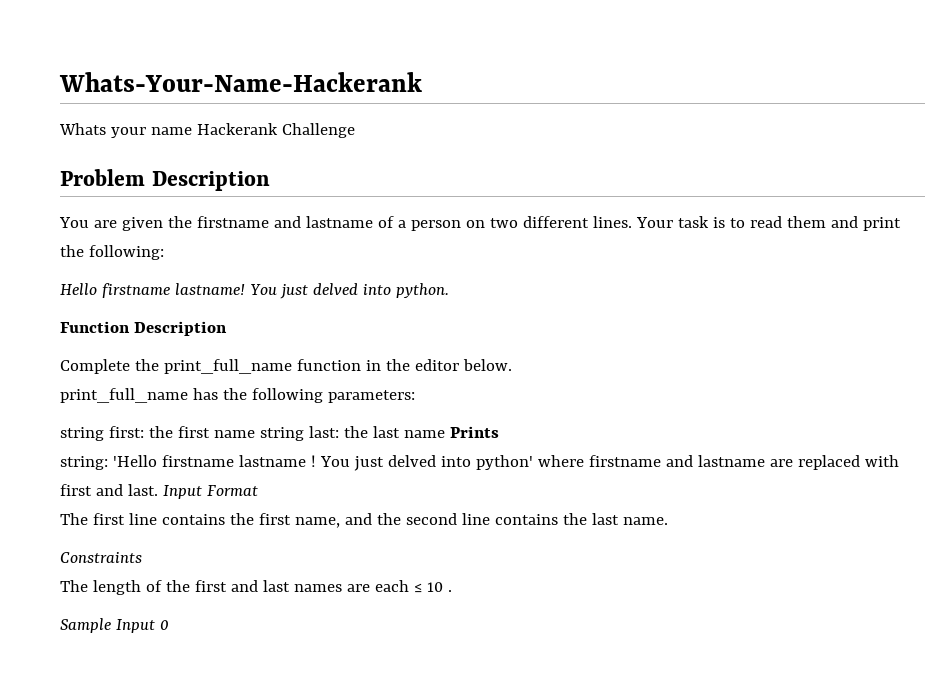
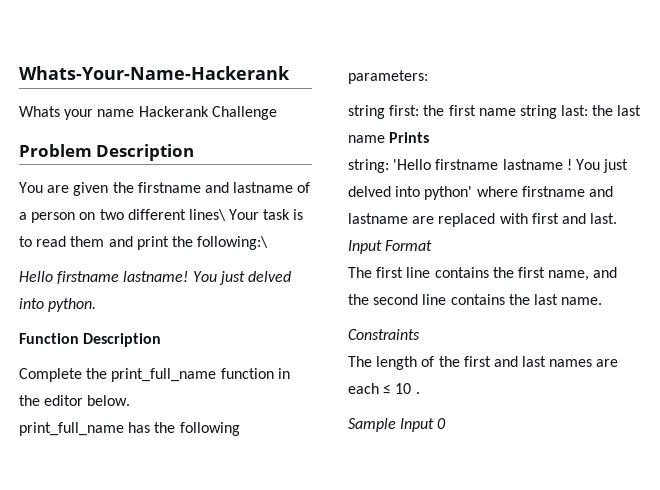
[592,216,632,228] lines. -> [188,209,226,221] lines\
[88,245,164,260] following: -> [197,236,269,250] following:\

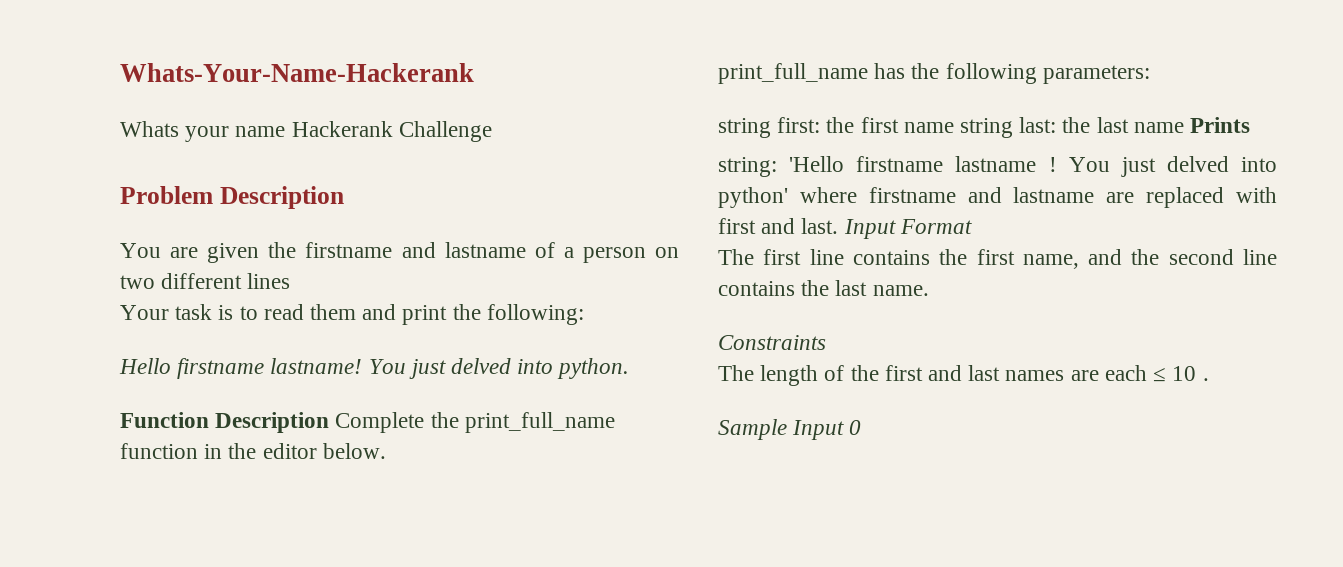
[188,209,226,221] lines\ -> [247,273,291,289] lines //
[197,236,269,250] following:\ -> [486,304,584,325] following:
(162, 340) // -> (330, 422) none

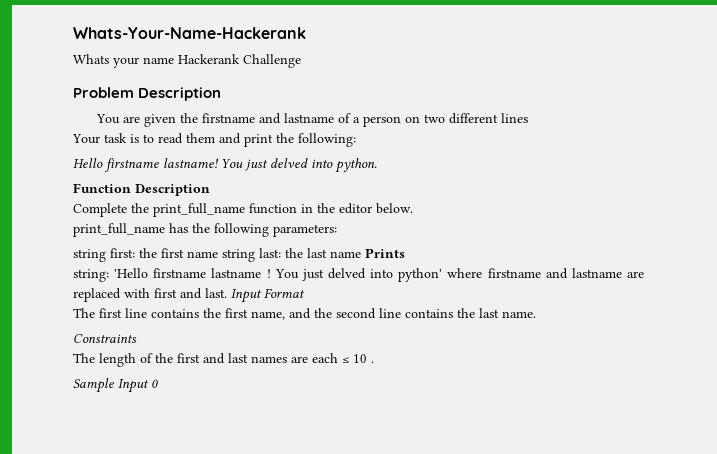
(330, 422) none -> (210, 190) //

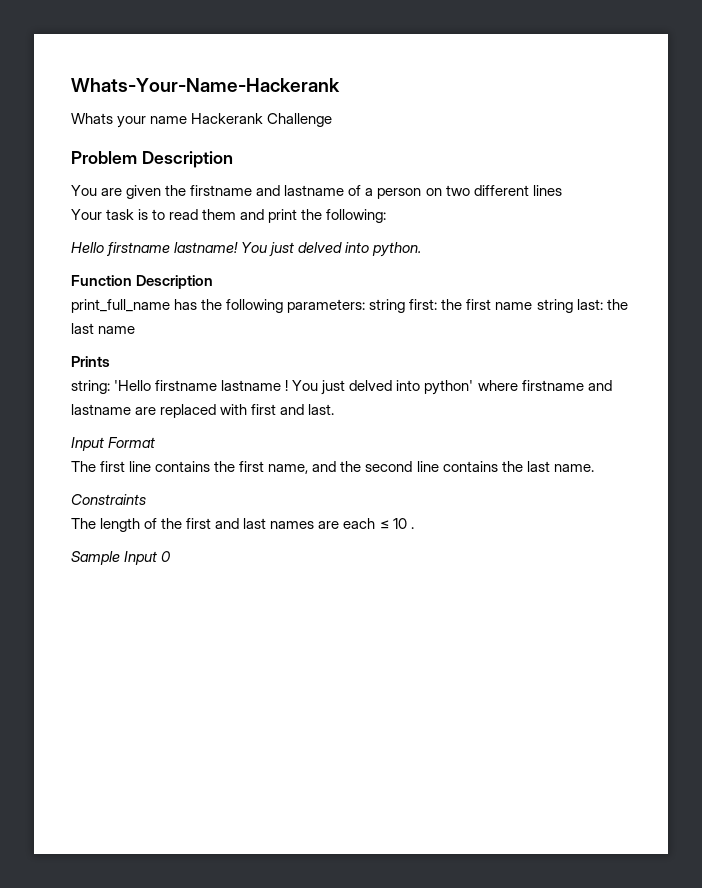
[73,203,413,217] // Complete the print_full_name function in the editor below. -> (214, 282) none
(337, 230) // -> (366, 306) none
(361, 254) none -> (136, 330) //
(227, 293) none -> (335, 409) //

